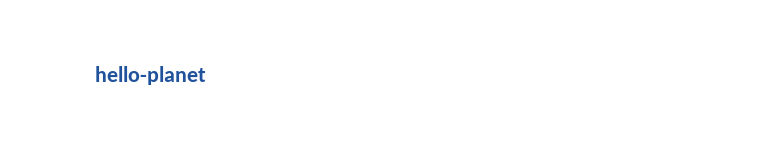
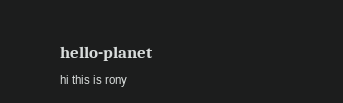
(206, 75) none -> [60,75,128,87] // hi this is rony

